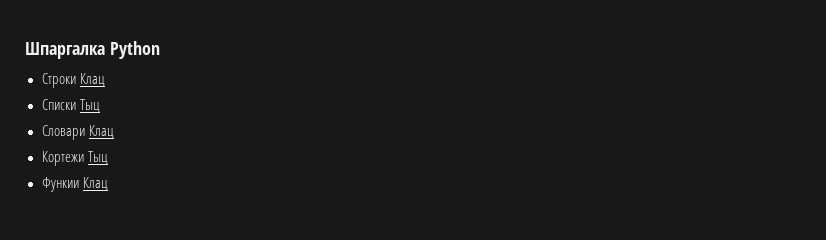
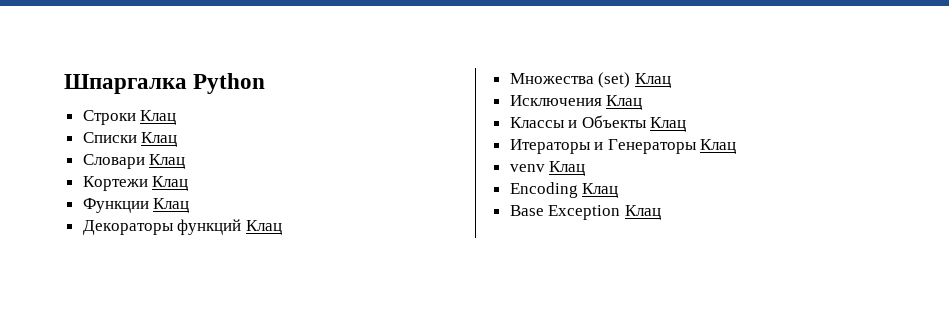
[79,99,100,113] Тыц -> [141,132,178,147] Клац
[87,151,108,165] [41,177,108,192] Тыц // Функии Клац -> [152,176,189,191] [82,198,190,213] [82,219,282,235] [509,72,671,88] [509,95,643,110] [509,115,687,132] [509,139,737,154] [509,161,586,176] [509,182,619,198] [509,205,661,220] Клац // Функции Клац // Декораторы функций Клац // Множества (set) Клац // Исключения Клац // Классы и Объекты Клац // Итераторы и Генераторы Клац // venv Клац // Encoding Клац // Base Exception Клац

